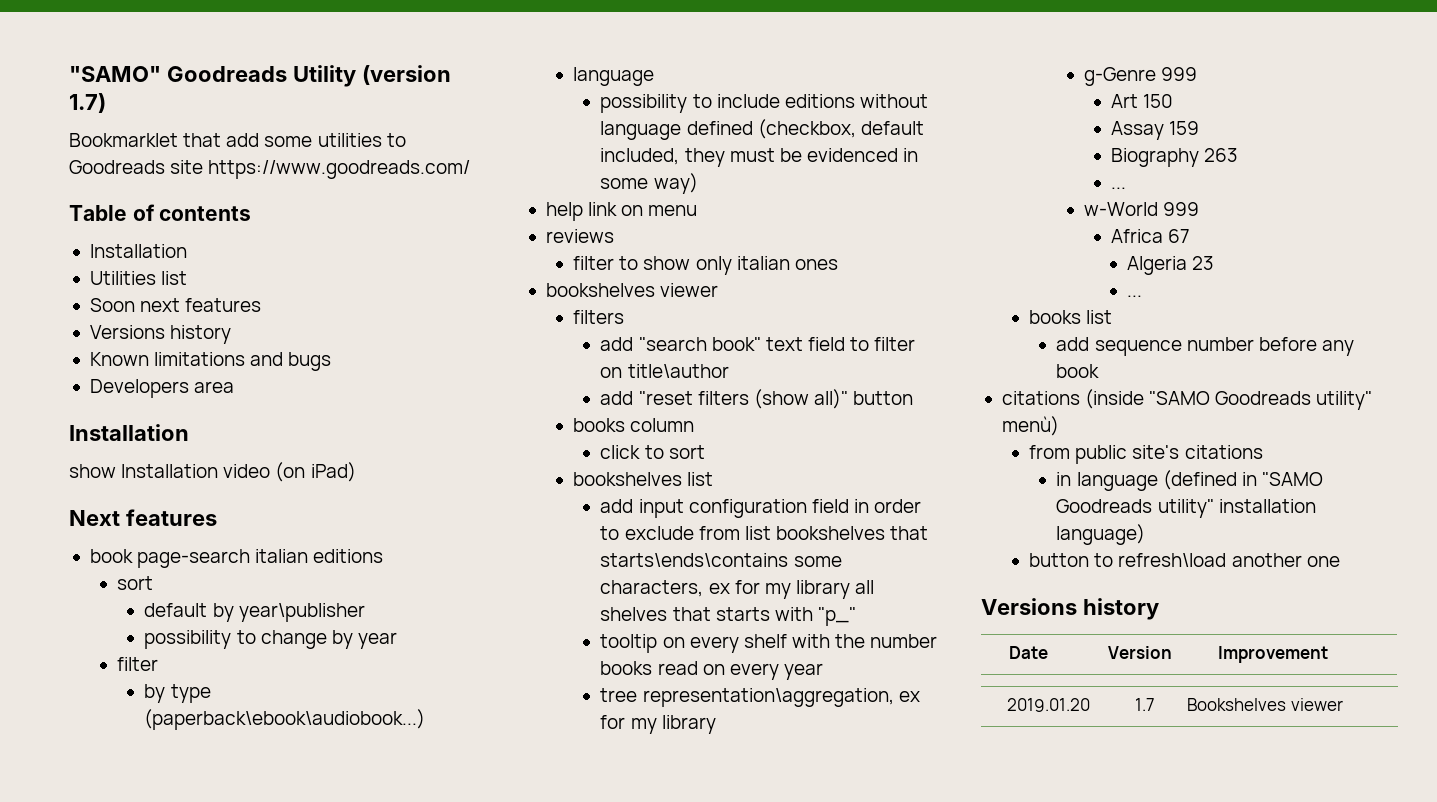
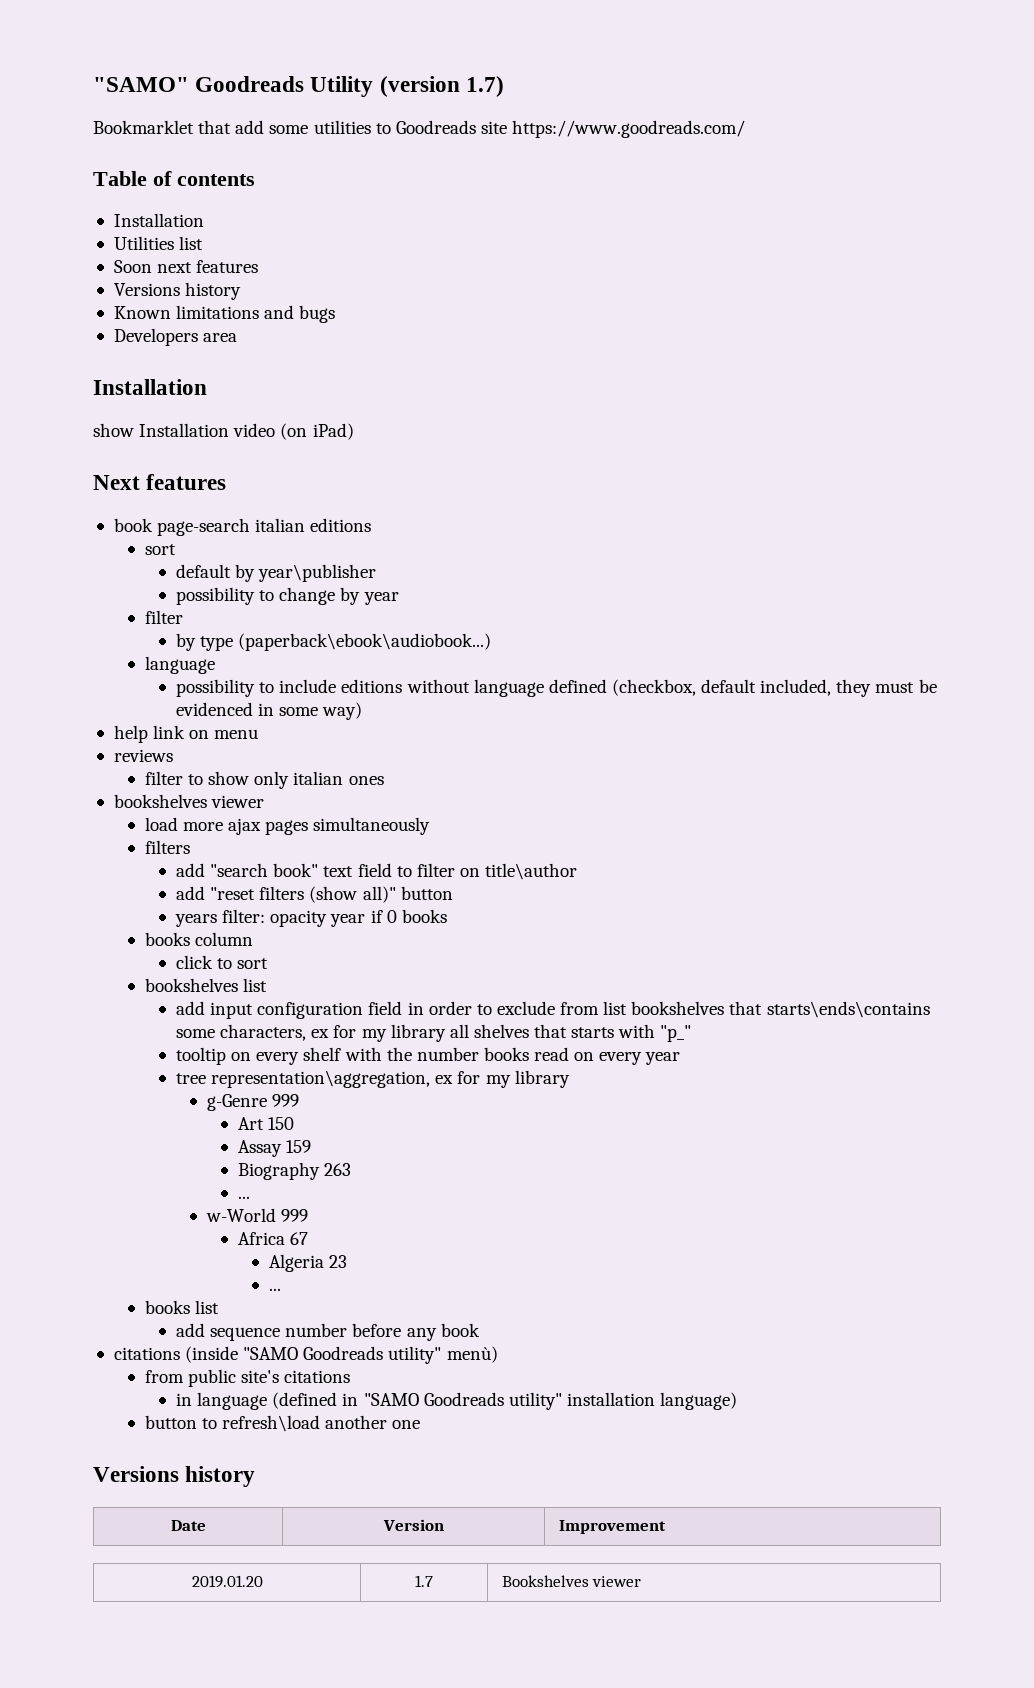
(719, 290) none -> [144,817,431,835] // load more ajax pages simultaneously
(914, 398) none -> [175,909,447,927] // years filter: opacity year if 0 books

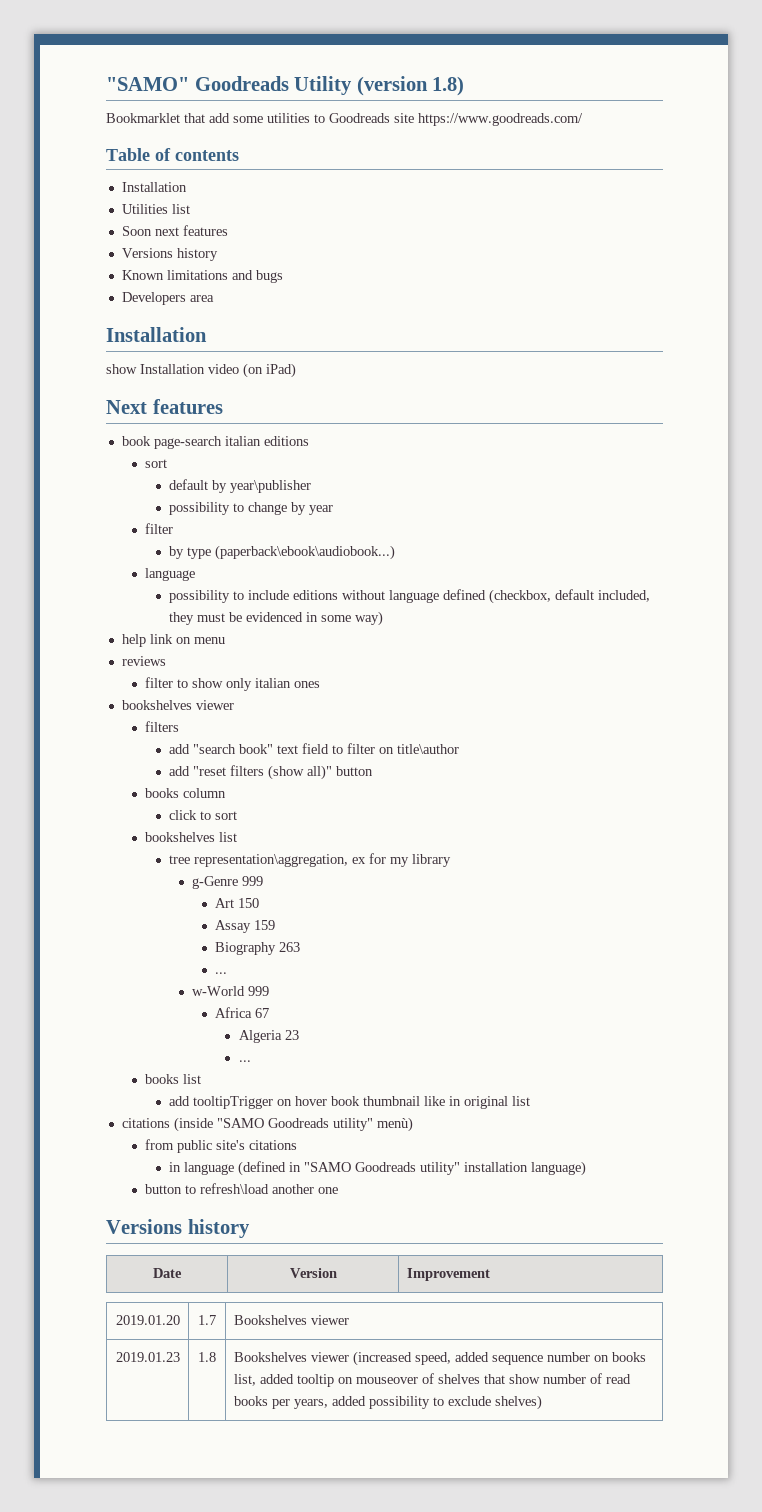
[465,76,504,97] 1.7) -> [432,76,465,96] 1.8)
[144,817,431,835] // load more ajax pages simultaneously -> (234, 705) none
[175,909,447,927] // years filter: opacity year if 0 books -> (373, 771) none
[176,1001,930,1019] [176,1024,692,1042] [176,1047,681,1065] // add input configuration field in order to exclude from list bookshelves that starts\ends\contains some characters, ex for my library all shelves that starts with "p_" // tooltip on every shelf with the number books read on every year -> (238, 837) none
[210,1323,480,1341] sequence number before any book -> [192,1096,530,1109] tooltipTrigger on hover book thumbnail like in original list
(642, 1581) none -> [115,1352,180,1362] [198,1352,216,1362] [233,1351,646,1366] [233,1373,631,1387] [233,1395,542,1410] // 2019.01.23 | 1.8 | Bookshelves viewer (increased speed, added sequence number on books list, added tooltip on mouseover of shelves that show number of read books per years, added possibility to exclude shelves)

